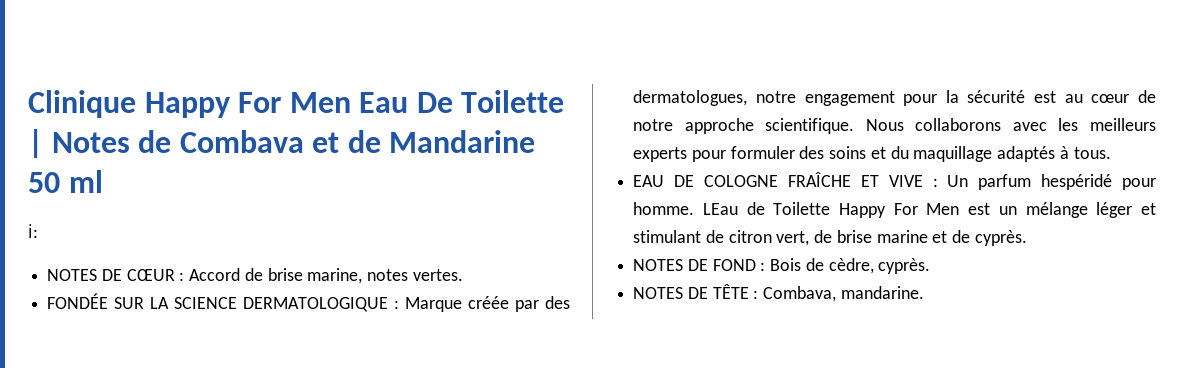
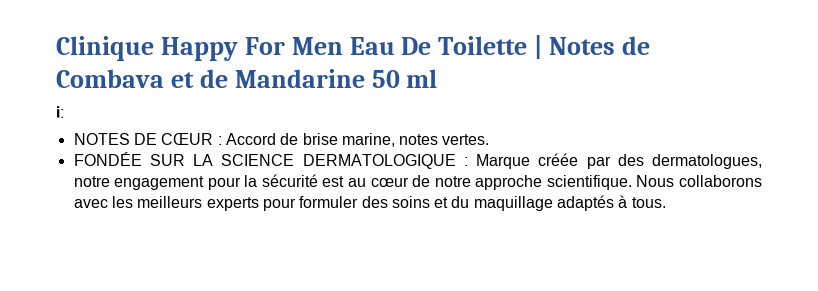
[633,172,1156,190] [633,202,1156,218] [633,230,1027,246] [633,258,931,274] [633,284,924,302] // EAU DE COLOGNE FRAÎCHE ET VIVE : Un parfum hespéridé pour homme. LEau de Toilette Happy For Men est un mélange léger et stimulant de citron vert, de brise marine et de cyprès. // NOTES DE FOND : Bois de cèdre, cyprès. // NOTES DE TÊTE : Combava, mandarine. -> (666, 202) none

